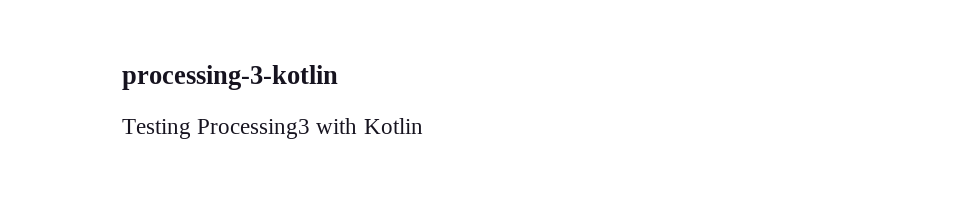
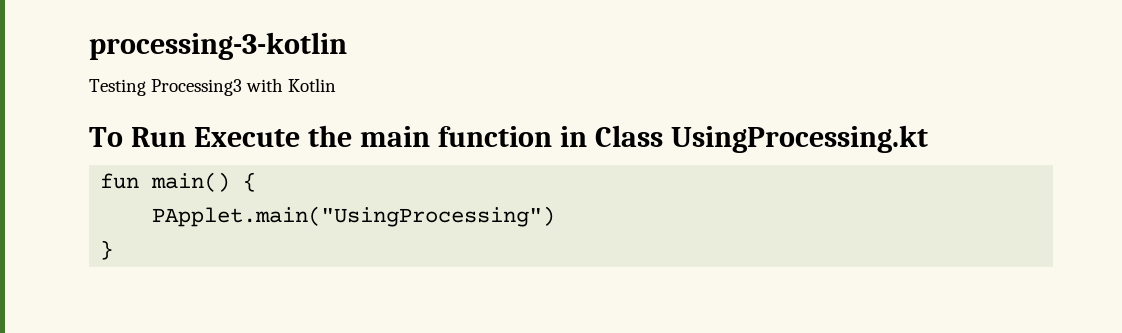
(423, 126) none -> [89,125,928,153] [100,172,257,192] [152,206,556,227] [100,240,114,260] // To Run Execute the main function in Class UsingProcessing.kt // fun main() { // PApplet.main("UsingProcessing") // }

